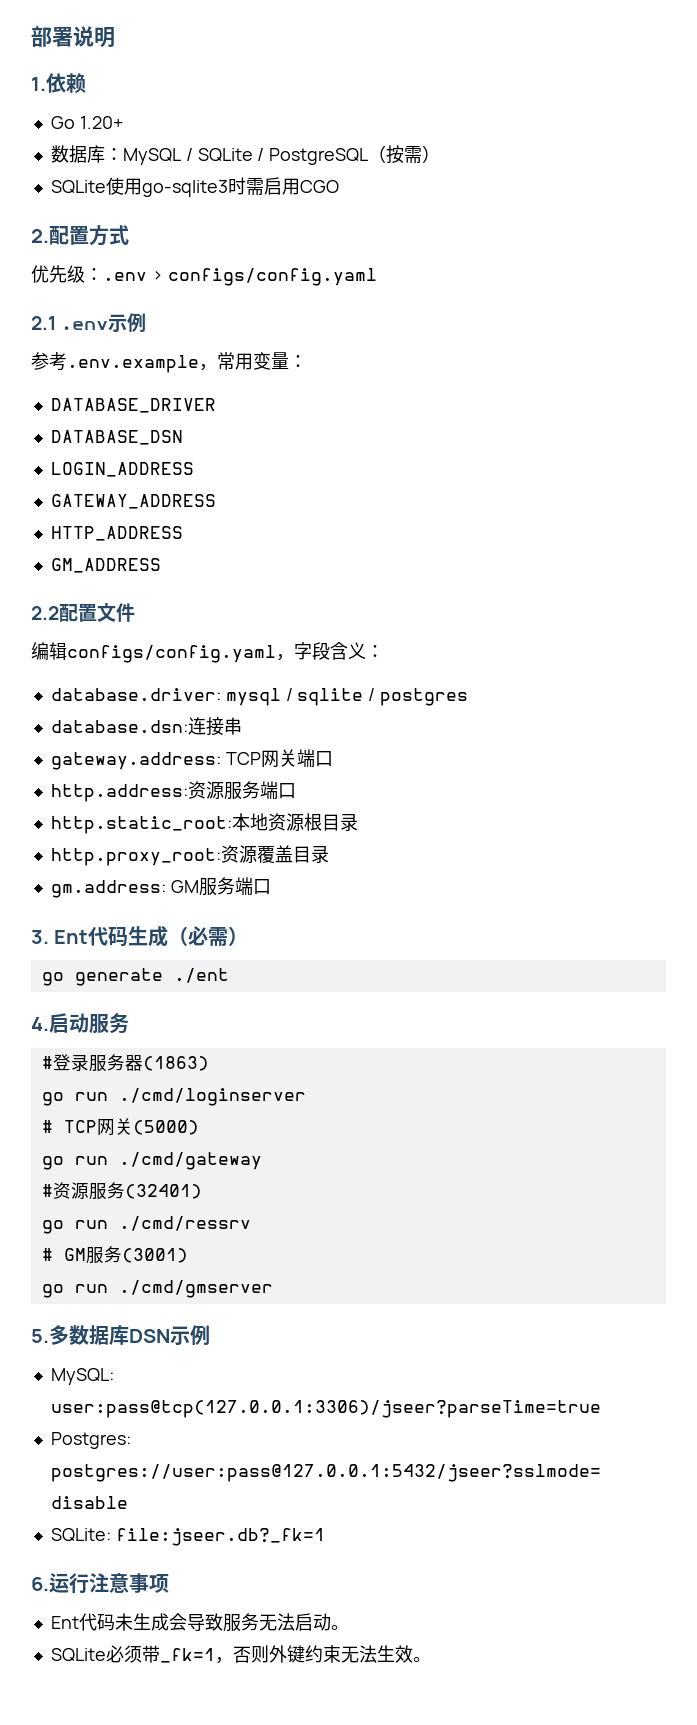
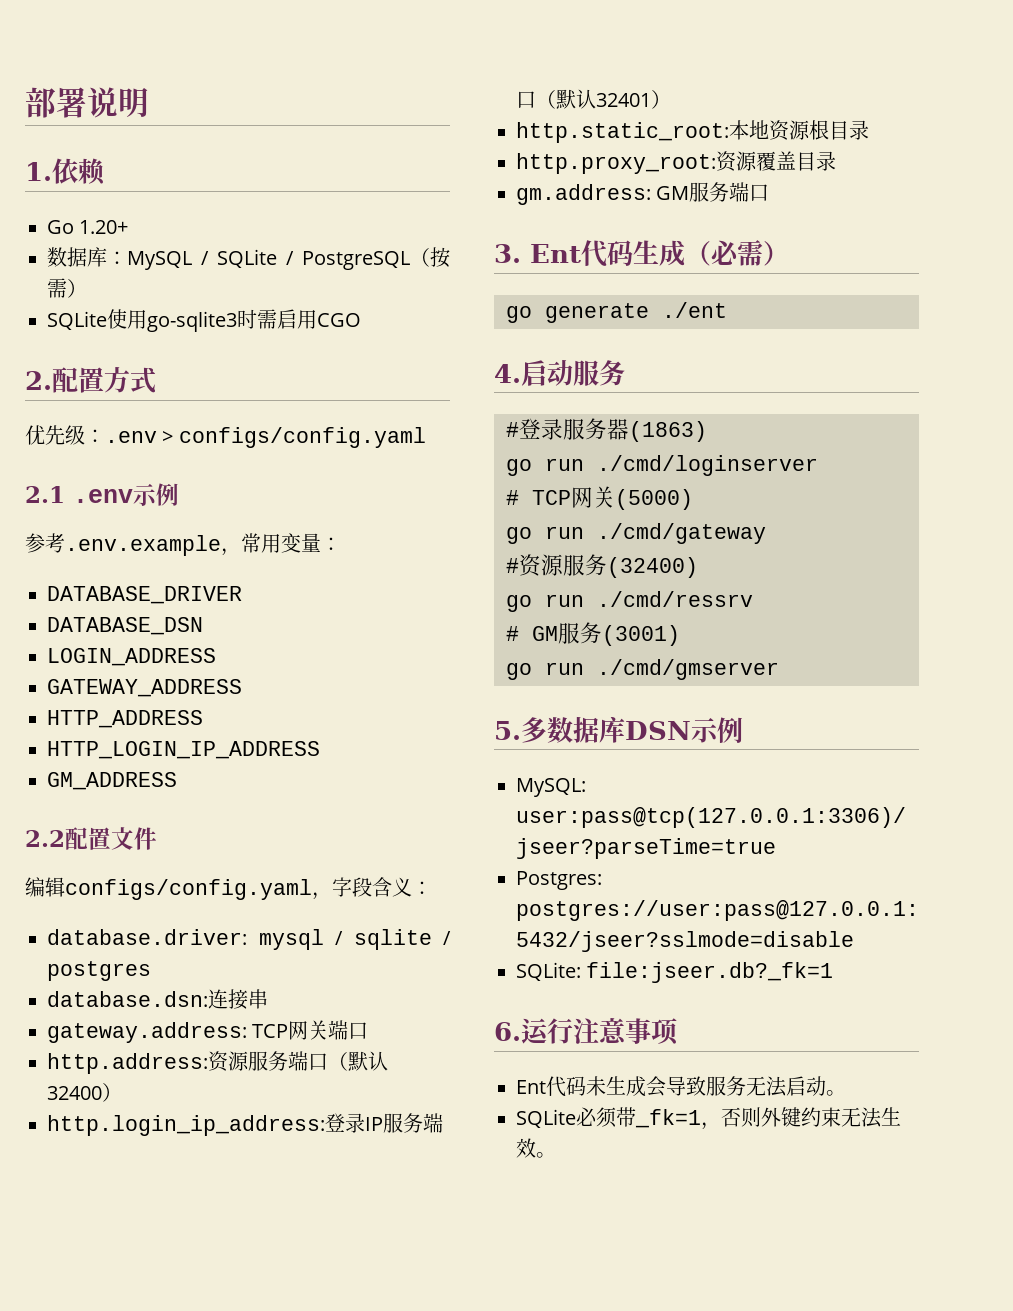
(183, 533) none -> [47,741,320,759] // HTTP_LOGIN_IP_ADDRESS
(296, 791) none -> [328,1051,388,1071] [47,1083,122,1102] [47,1113,443,1136] [516,89,671,109] （默认32400） // http.login_ip_address:登录IP服务端口（默认32401）
[124,1184,202,1199] (32401) -> [607,557,698,578] (32400)

